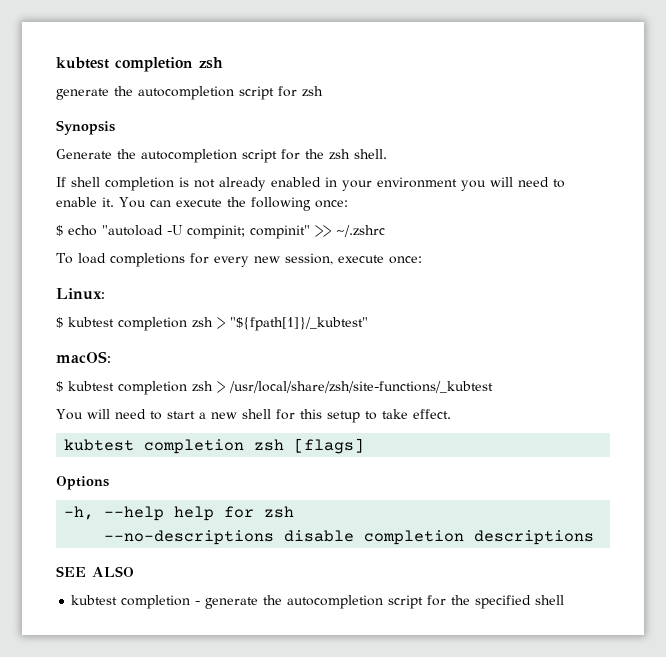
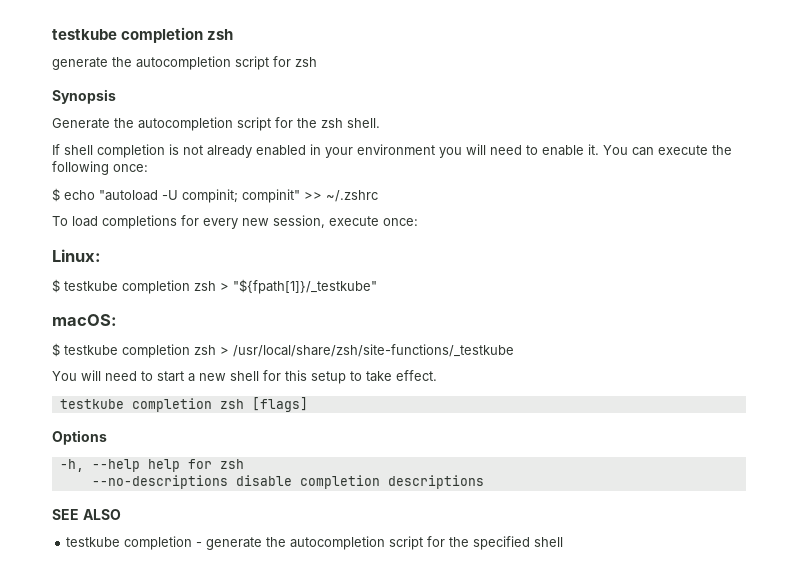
[56,57,109,69] kubtest -> [52,29,117,40] testkube
[68,317,368,331] kubtest completion zsh > "${fpath[1]}/_kubtest" -> [64,279,377,294] testkube completion zsh > "${fpath[1]}/_testkube"
[68,381,493,395] kubtest completion zsh > /usr/local/share/zsh/site-functions/_kubtest -> [64,344,514,358] testkube completion zsh > /usr/local/share/zsh/site-functions/_testkube
[64,439,135,451] kubtest -> [59,399,124,409] testkube
[71,595,118,605] kubtest -> [66,537,121,547] testkube

